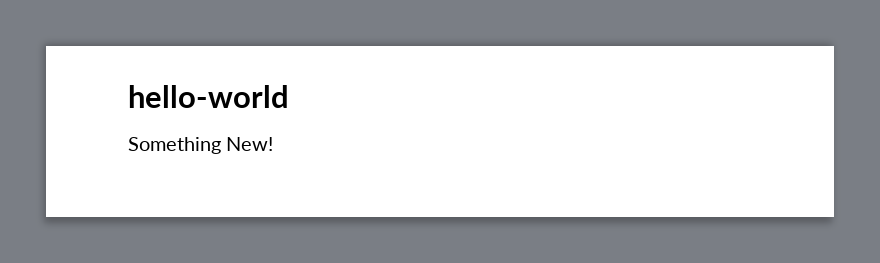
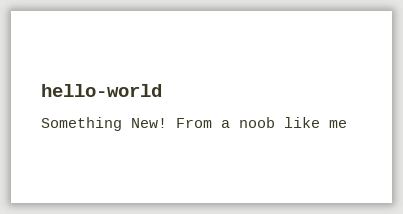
(274, 144) none -> [176,117,347,128] From a noob like me

